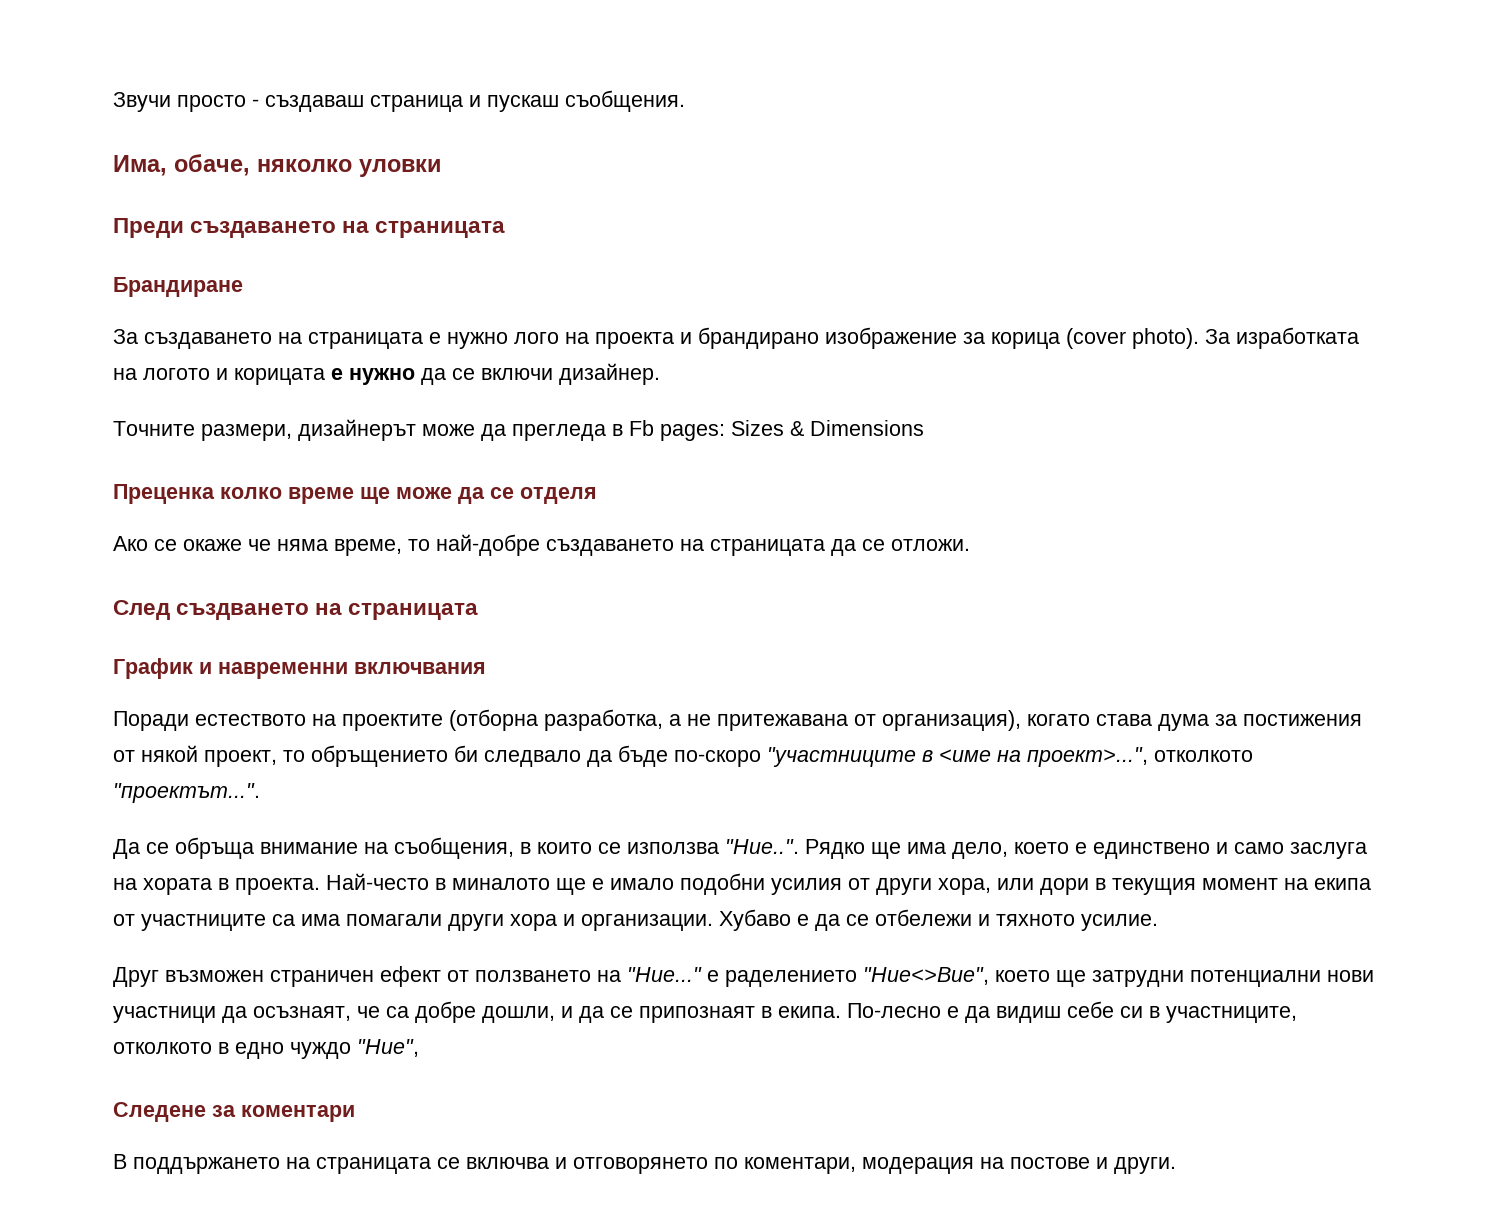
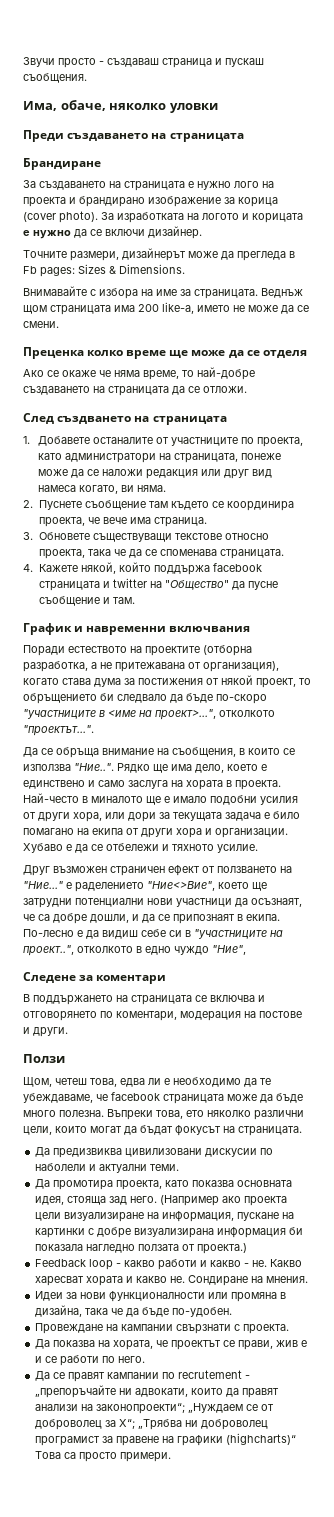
[810,420,924,436] Dimensions -> [119,264,185,274] [23,286,303,299] [23,302,309,315] [23,321,59,328] Dimensions. // Внимавайте с избора на име за страницата. Веднъж щом страницата има 200 like-a, името не може да се смени.
(479, 611) none -> [23,436,303,447] [37,453,281,463] [37,469,272,479] [37,485,166,494] [23,500,294,511] [38,517,207,527] [23,532,269,542] [38,549,284,559] [23,562,262,575] [38,578,278,591] [38,596,135,606] // 1. Добавете останалите от участниците по проекта, като администратори на страницата, понеже може да се наложи редакция или друг вид намеса когато, ви няма. // 2. Пуснете съобщение там където се координира проекта, че вече има страница. // 3. Обновете съществуващи текстове относно проекта, така че да се споменава страницата. // 4. Кажете някой, който поддържа facebook страницата и twitter на "Общество" да пусне съобщение и там.
[1095,878,1371,895] [113,914,442,931] в текущия момент на екипа от участниците са има помагали -> [159,811,300,821] [23,828,139,835] за текущата задача е било помагано на екипа от
[1166,1006,1297,1023] участниците, -> [194,929,283,939] [23,945,74,956] "участниците на проект..",
(1176, 1165) none -> [23,1054,65,1063] [23,1077,271,1087] [23,1092,303,1104] [23,1109,304,1120] [23,1125,302,1136] [35,1147,274,1158] [35,1163,180,1173] [35,1179,293,1190] [35,1195,288,1206] [35,1211,295,1222] [35,1227,304,1238] [35,1243,248,1254] [35,1259,303,1270] [35,1275,309,1286] [35,1291,287,1302] [35,1305,233,1317] [35,1323,290,1334] [35,1339,308,1350] [35,1355,146,1366] [35,1370,251,1382] [35,1385,280,1398] [35,1403,275,1414] [35,1419,269,1430] [35,1433,297,1446] [35,1451,172,1462] // Ползи // Щом, четеш това, едва ли е необходимо да те убеждаваме, че facebook страницата може да бъде много полезна. Въпреки това, ето няколко различни цели, които могат да бъдат фокусът на страницата. // Да предизвиква цивилизовани дискусии по наболели и актуални теми. // Да промотира проекта, като показва основната идея, стояща зад него. (Например ако проекта цели визуализиране на информация, пускане на картинки с добре визуализирана информация би показала нагледно ползата от проекта.) // Feedback loop - какво работи и какво - не. Какво харесват хората и какво не. Сондиране на мнения. // Идеи за нови функционалности или промяна в дизайна, така че да бъде по-удобен. // Провеждане на кампании свързнати с проекта. // Да показва на хората, че проектът се прави, жив е и се работи по него. // Да се правят кампании по recrutement - „препоръчайте ни адвокати, които да правят анализи на законопроекти“; „Нуждаем се от доброволец за Х“; „Трябва ни доброволец програмист за правене на графики (highcharts)“ Това са просто примери.

